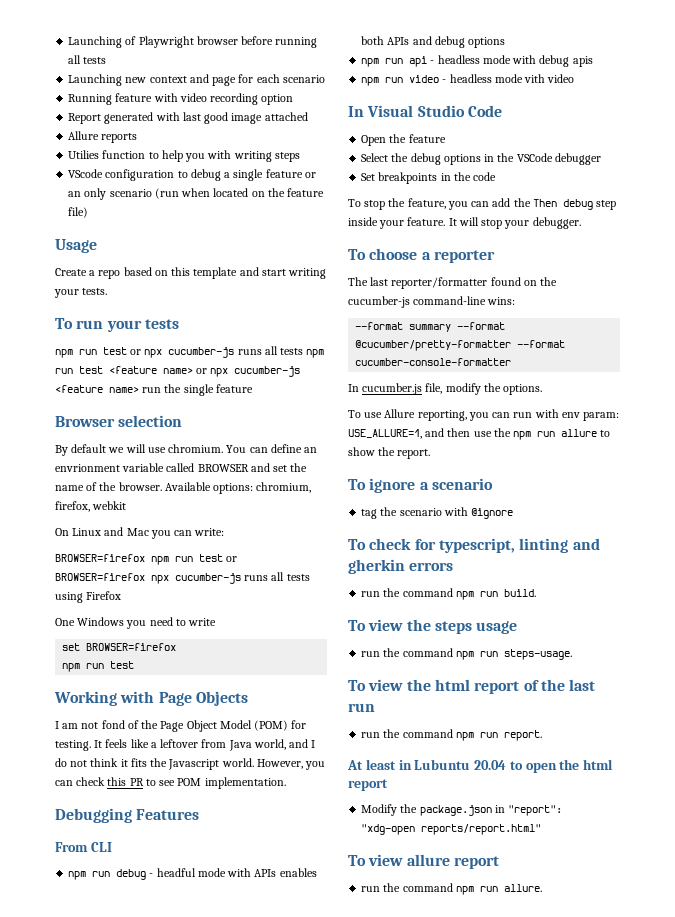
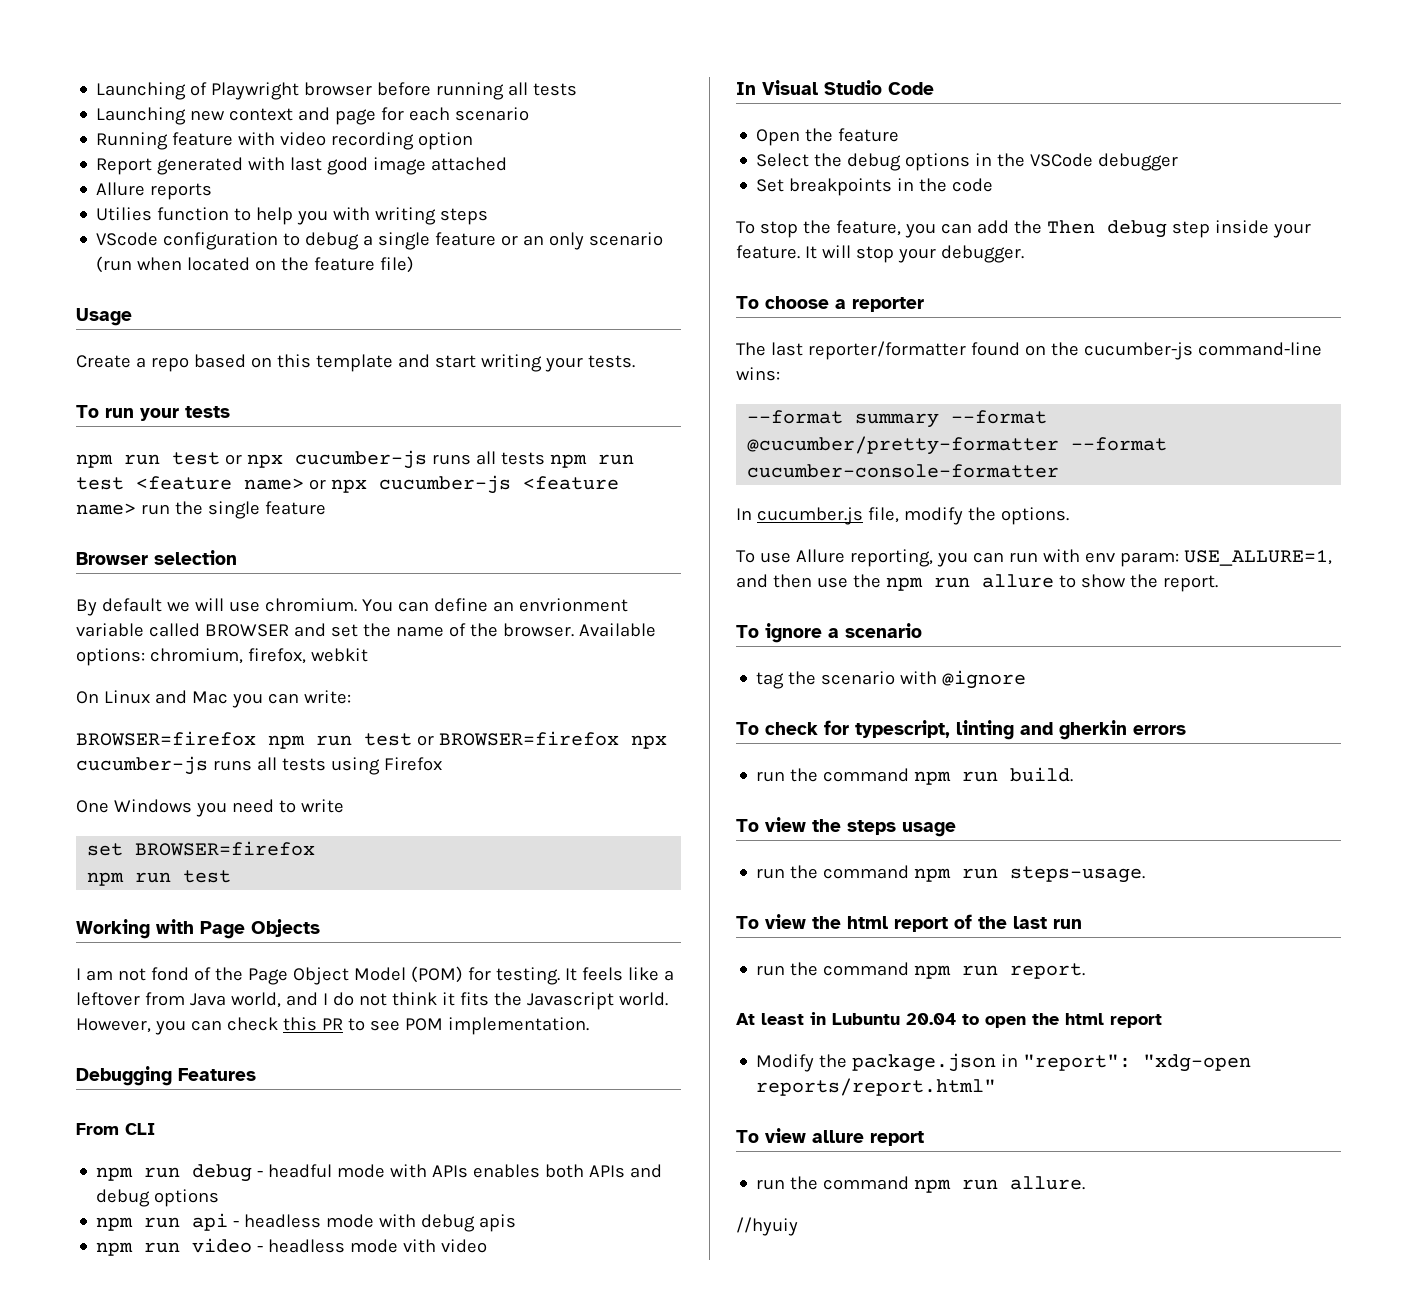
(542, 888) none -> [736,1217,798,1236] // //hyuiy

